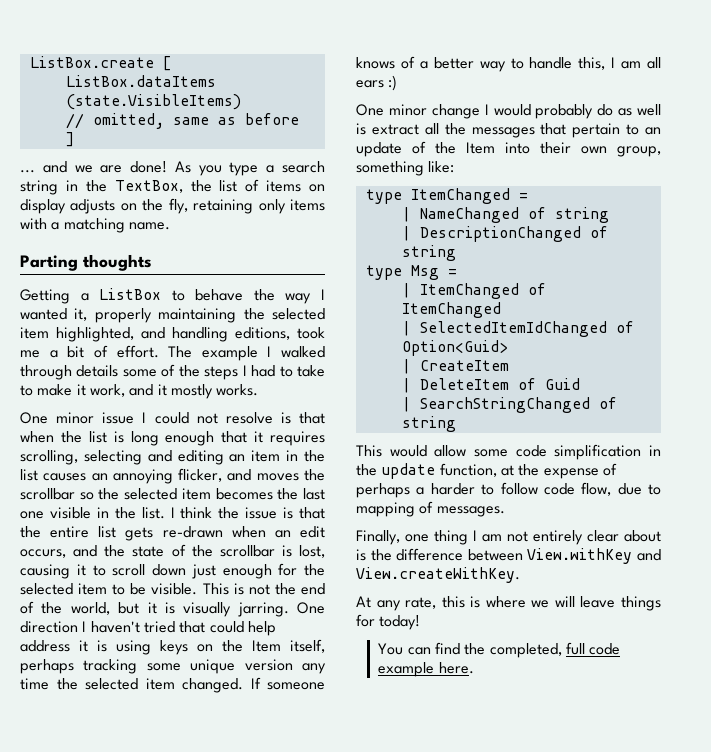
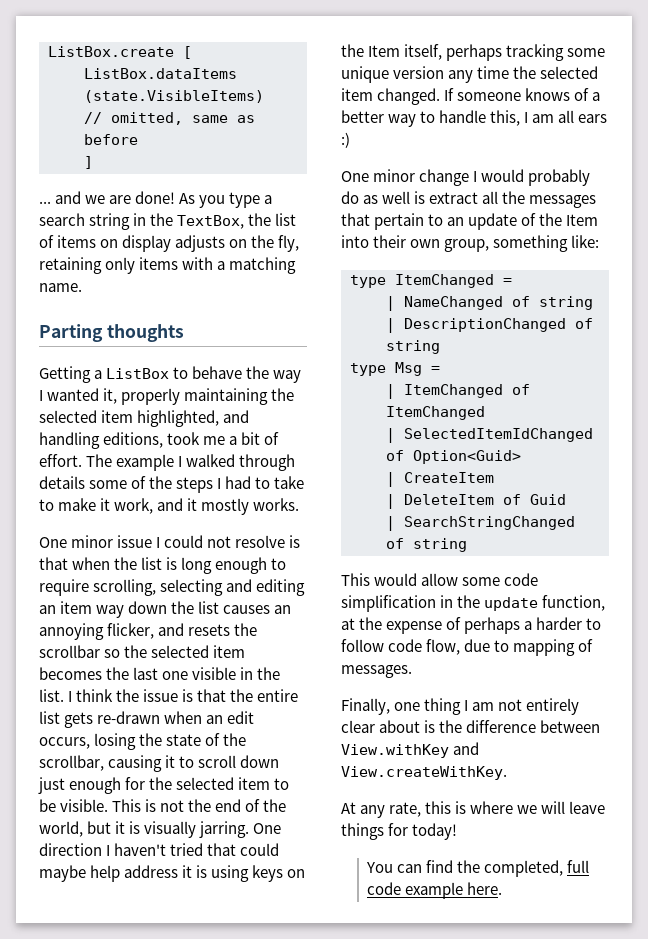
[221,431,325,446] that it requires -> [271,558,287,570] [39,579,89,596] to require
[286,450,299,461] in -> [96,601,168,618] way down
[256,473,299,481] moves -> [188,624,231,636] resets
[73,545,98,557] and -> [94,733,137,750] losing
[219,545,325,558] scrollbar is lost, -> [39,755,104,771] scrollbar,
(244, 627) none -> [39,865,86,882] maybe

